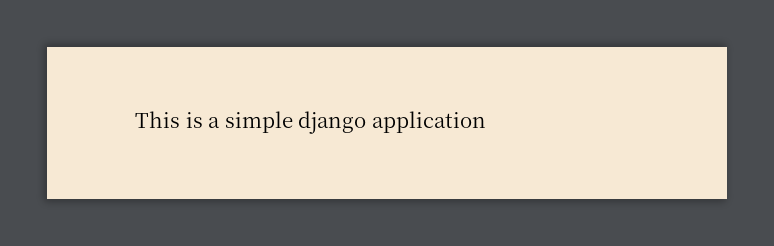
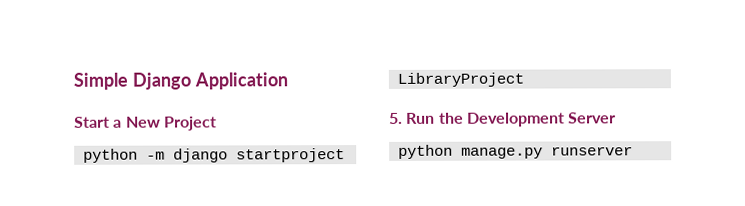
[135,111,486,134] This is a simple django application -> [73,72,288,90] [74,116,217,131] [83,148,345,163] [397,72,524,87] [389,112,617,127] [398,144,633,159] Simple Django Application // Start a New Project // python -m django startproject LibraryProject // 5. Run the Development Server // python manage.py runserver

